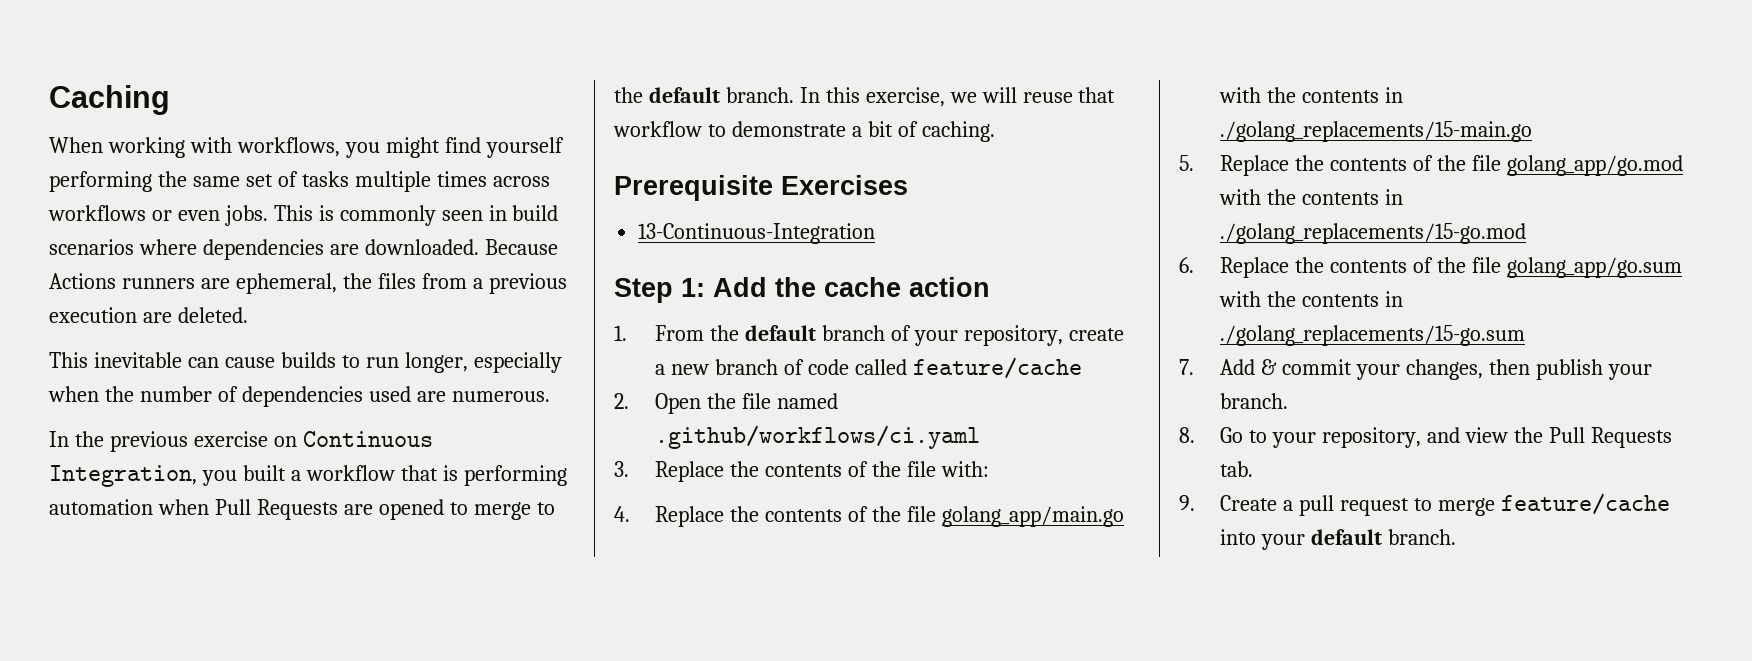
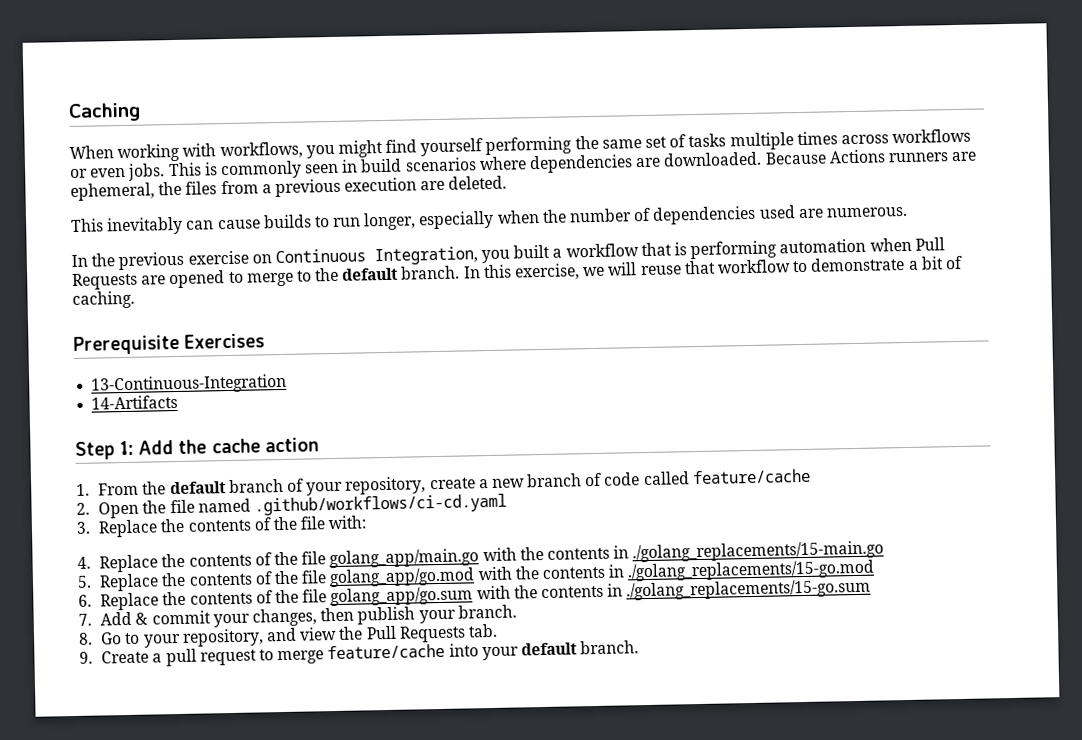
[93,352,182,368] inevitable -> [107,216,184,236] inevitably
(876, 233) none -> [91,394,179,410] // 14-Artifacts
[655,425,981,449] .github/workflows/ci.yaml -> [253,493,507,516] .github/workflows/ci-cd.yaml

